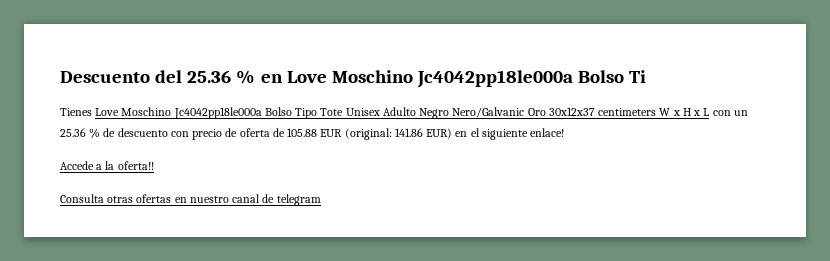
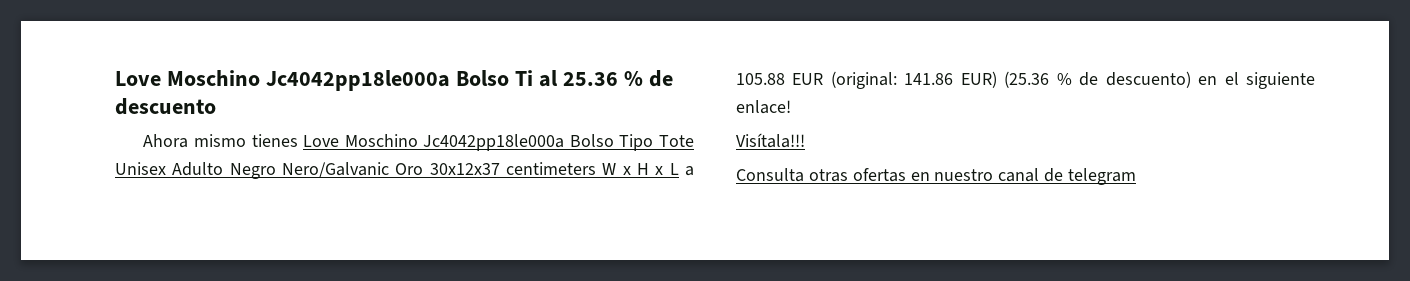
[60,70,283,84] Descuento del 25.36 % en -> (115, 78) none
[60,108,92,116] // Tienes -> [538,70,673,87] [115,98,216,115] [143,134,298,148] al 25.36 % de descuento // Ahora mismo tienes
[712,110,748,116] [60,128,285,140] con un 25.36 % de descuento con precio de oferta de -> [685,166,694,176] a
(453, 133) none -> [1004,71,1191,88] (25.36 % de descuento)
[60,161,154,170] Accede a la oferta!! -> [736,133,805,148] Visítala!!!

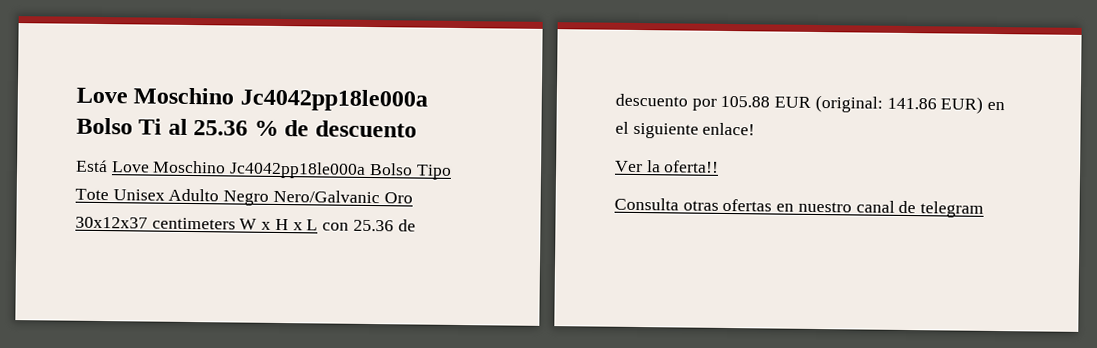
[143,134,298,148] Ahora mismo tienes -> [75,159,108,173] Está
[685,166,694,176] a -> [322,219,416,232] [615,93,717,111] con 25.36 de descuento por
[1004,71,1191,88] (25.36 % de descuento) -> (984, 105) none
[736,133,805,148] Visítala!!! -> [615,160,720,173] Ver la oferta!!

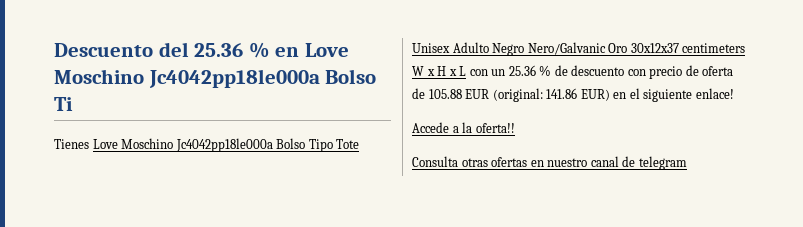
(76, 95) none -> [54,42,300,58] Descuento del 25.36 % en
[167,118,417,138] [75,159,108,173] al 25.36 % de descuento // Está -> [54,139,89,149] // Tienes
[352,219,416,232] [615,93,717,111] 25.36 de descuento por -> [491,65,734,79] [412,88,425,99] un 25.36 % de descuento con precio de oferta de
[615,160,643,173] Ver -> [412,122,459,133] Accede a

